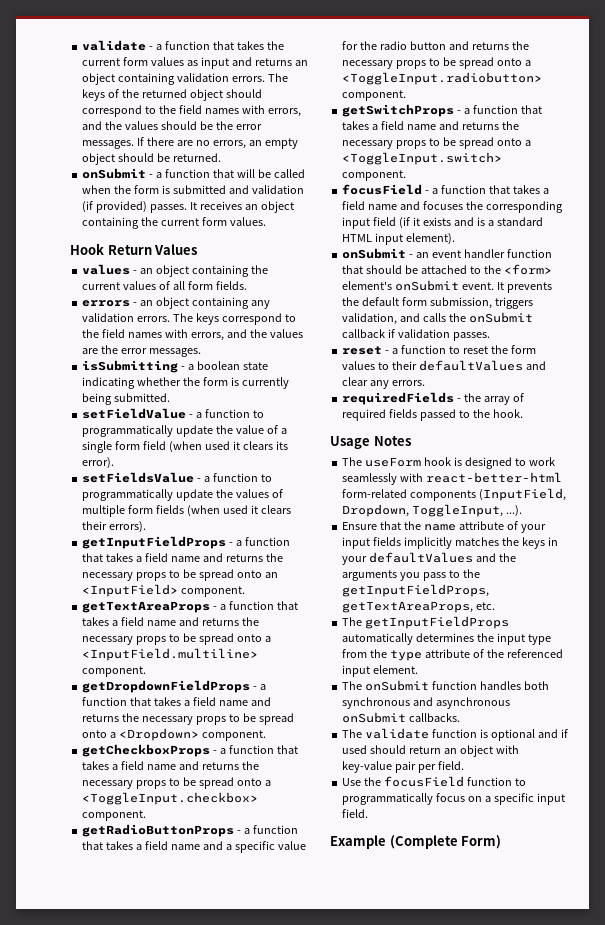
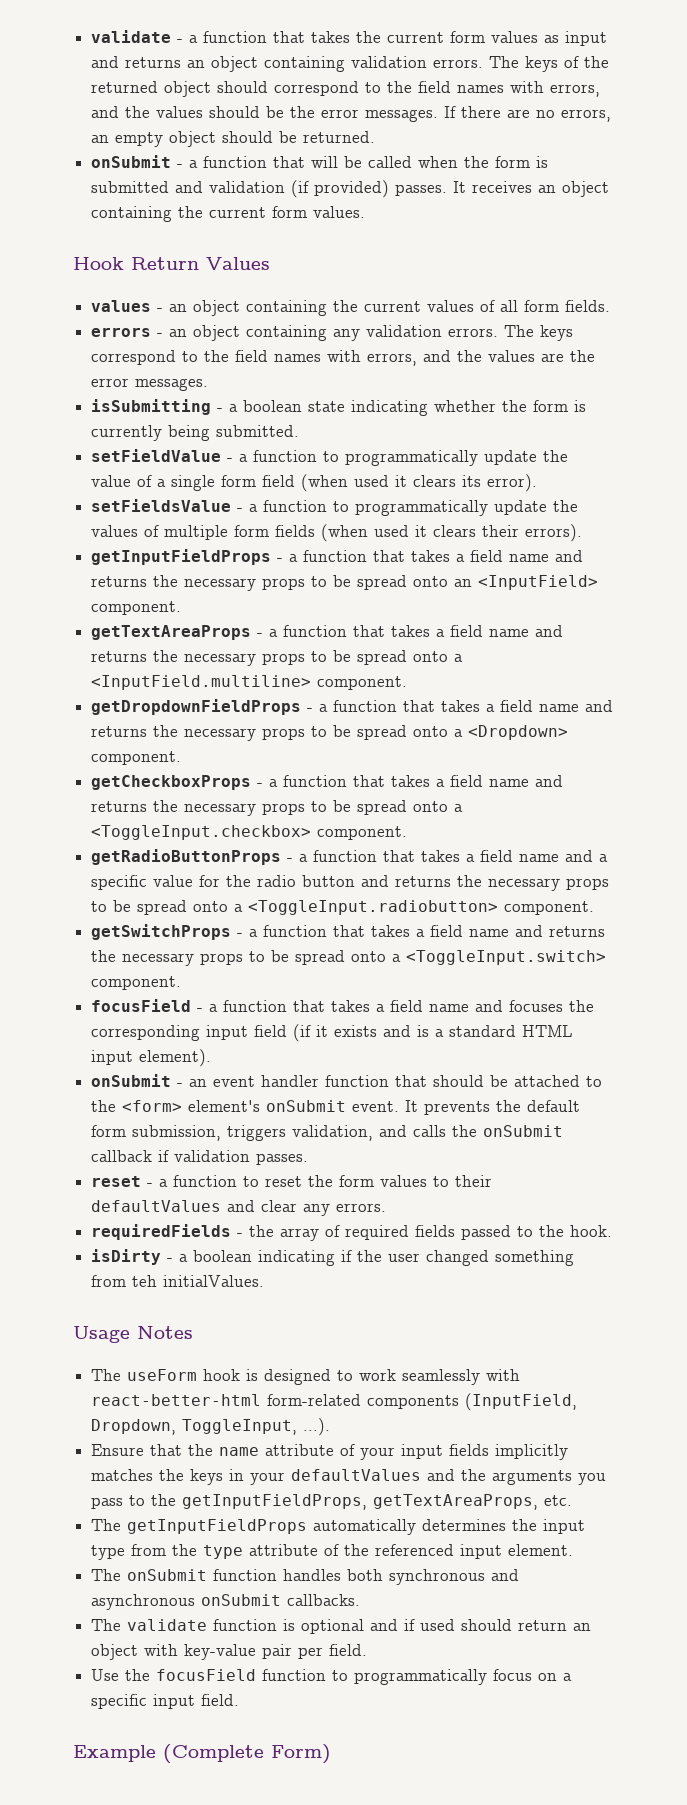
(523, 413) none -> [91,1249,575,1266] [91,1275,265,1287] // isDirty - a boolean indicating if the user changed something from teh initialValues.

